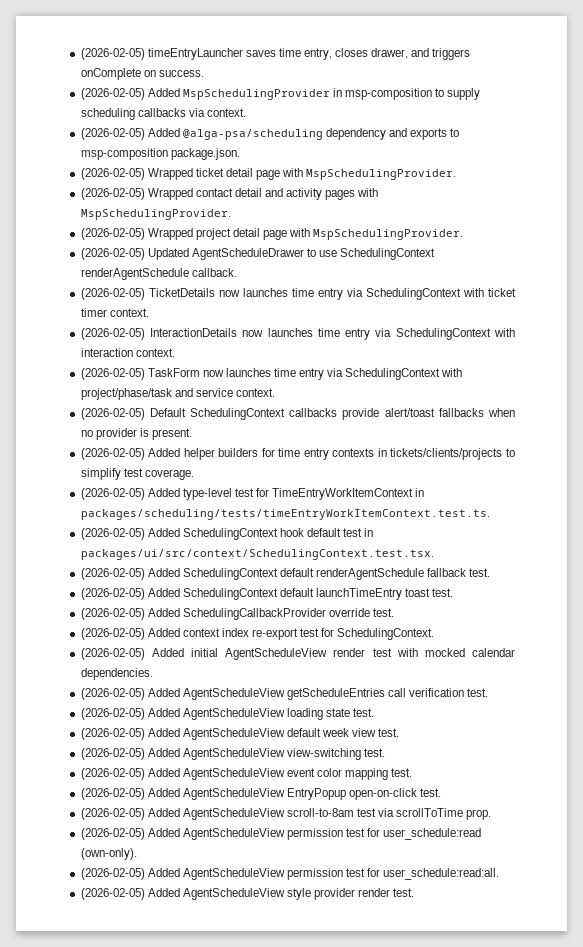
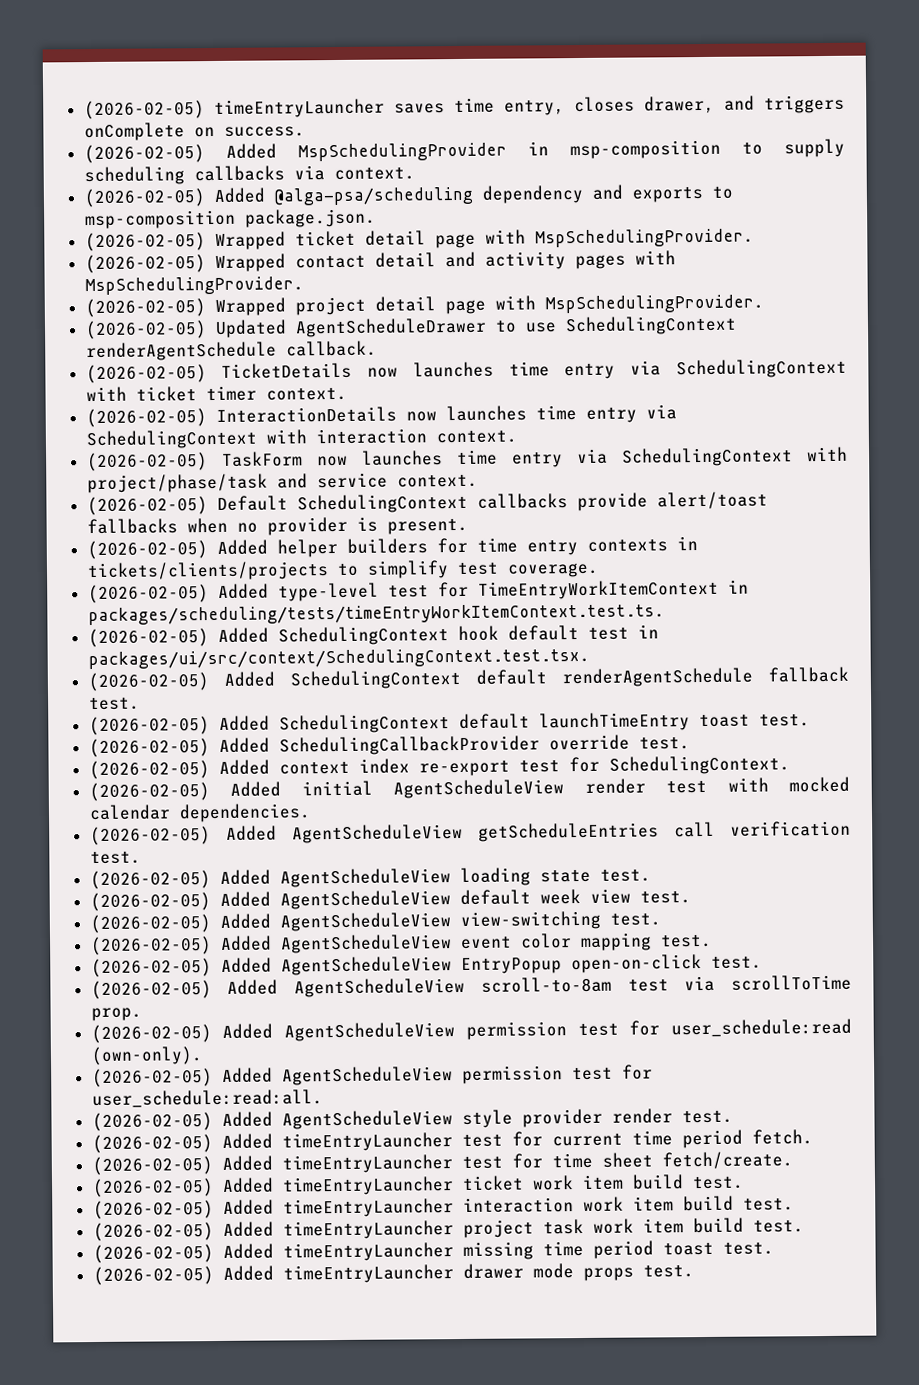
(415, 892) none -> [91,1129,813,1154] [91,1151,793,1176] [91,1174,744,1198] [92,1195,794,1220] [92,1217,804,1242] [92,1240,774,1264] [92,1263,694,1286] // (2026-02-05) Added timeEntryLauncher test for current time period fetch. // (2026-02-05) Added timeEntryLauncher test for time sheet fetch/create. // (2026-02-05) Added timeEntryLauncher ticket work item build test. // (2026-02-05) Added timeEntryLauncher interaction work item build test. // (2026-02-05) Added timeEntryLauncher project task work item build test. // (2026-02-05) Added timeEntryLauncher missing time period toast test. // (2026-02-05) Added timeEntryLauncher drawer mode props test.

